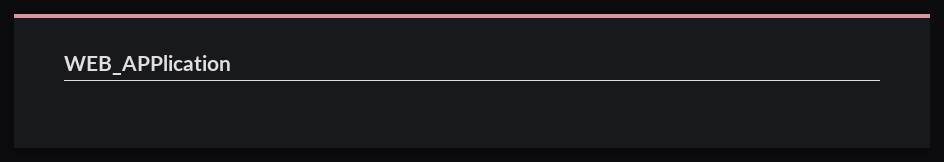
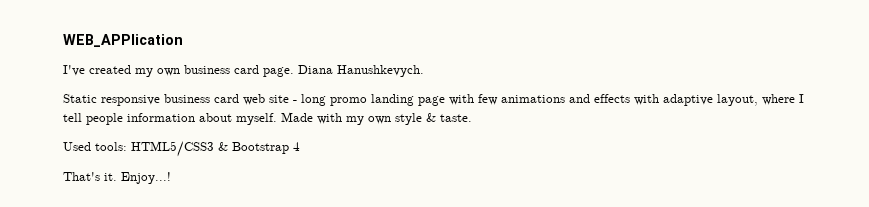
(231, 65) none -> [63,65,424,77] [63,94,804,106] [63,112,472,125] [63,141,300,157] [63,172,171,184] // I've created my own business card page. Diana Hanushkevych. // Static responsive business card web site - long promo landing page with few animations and effects with adaptive layout, where I tell people information about myself. Made with my own style & taste. // Used tools: HTML5/CSS3 & Bootstrap 4 // That's it. Enjoy...!

